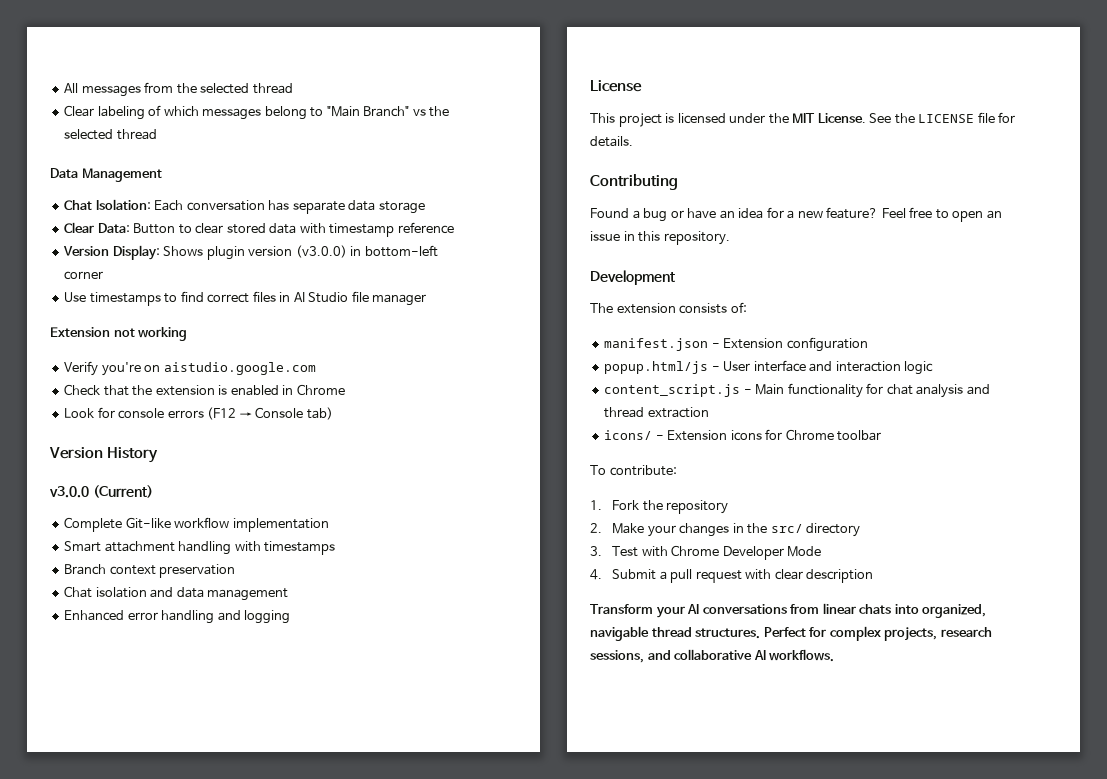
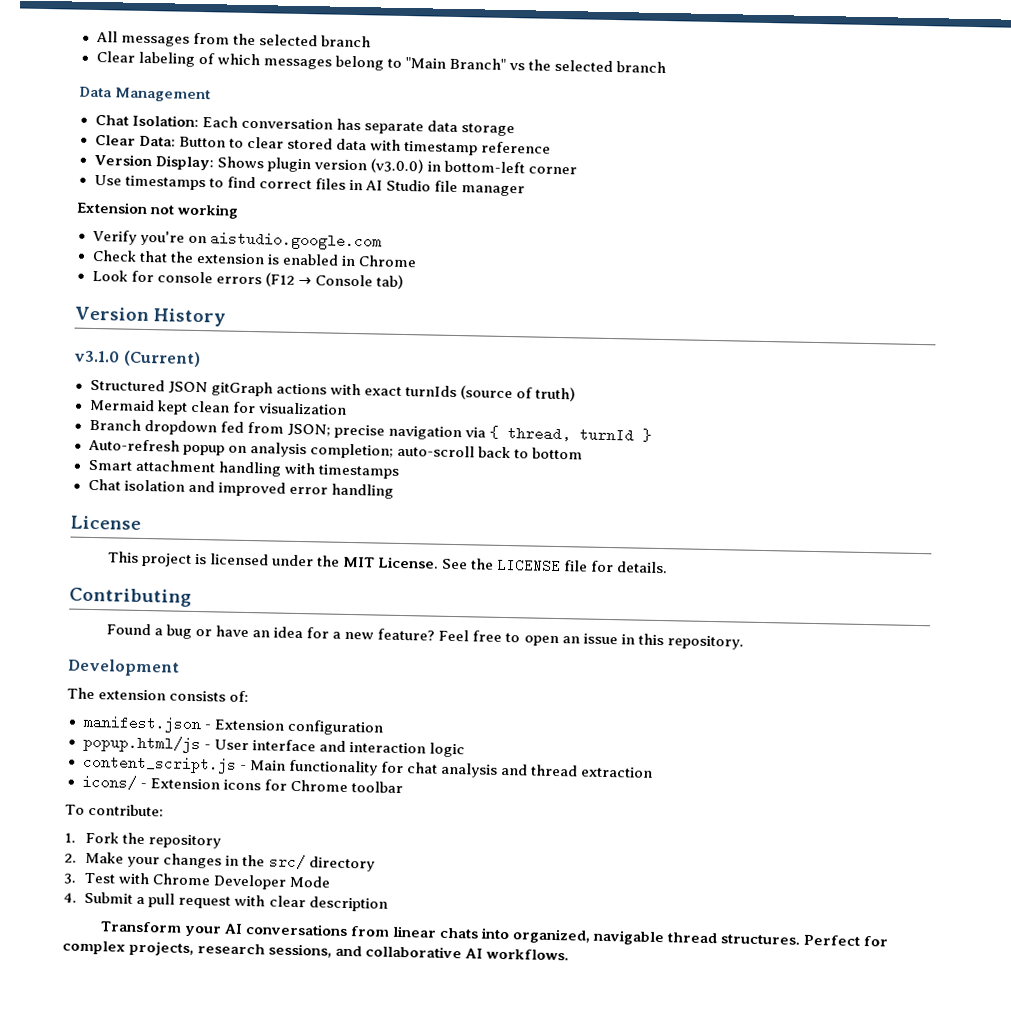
[252,83,293,94] thread -> [320,35,371,48] branch
[116,129,157,140] thread -> [616,61,667,74] branch
[49,486,89,498] v3.0.0 -> [73,350,120,363] v3.1.0
[64,517,329,532] Complete Git-like workflow implementation -> [89,378,576,402] [89,398,347,415] [88,418,652,443] [87,438,583,460] Structured JSON gitGraph actions with exact turnIds (source of truth) // Mermaid kept clean for visualization // Branch dropdown fed from JSON; precise navigation via { thread, turnId } // Auto-refresh popup on analysis completion; auto-scroll back to bottom
[64,564,236,578] // Branch context preservation -> (399, 471) none
[176,587,289,601] [64,610,125,621] data management // Enhanced -> [217,481,286,497] improved
[217,610,291,624] and logging -> (394, 491) none

